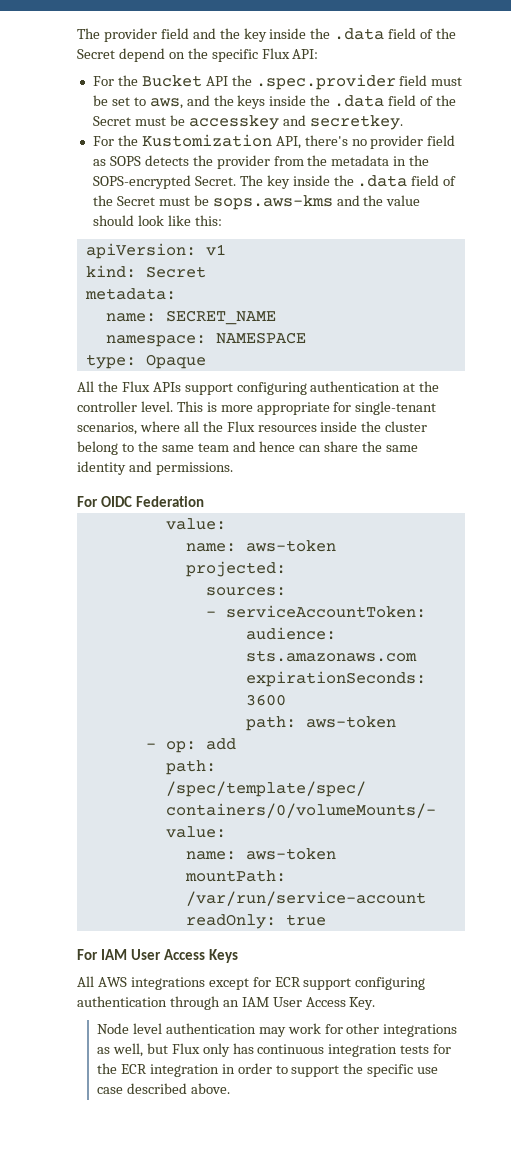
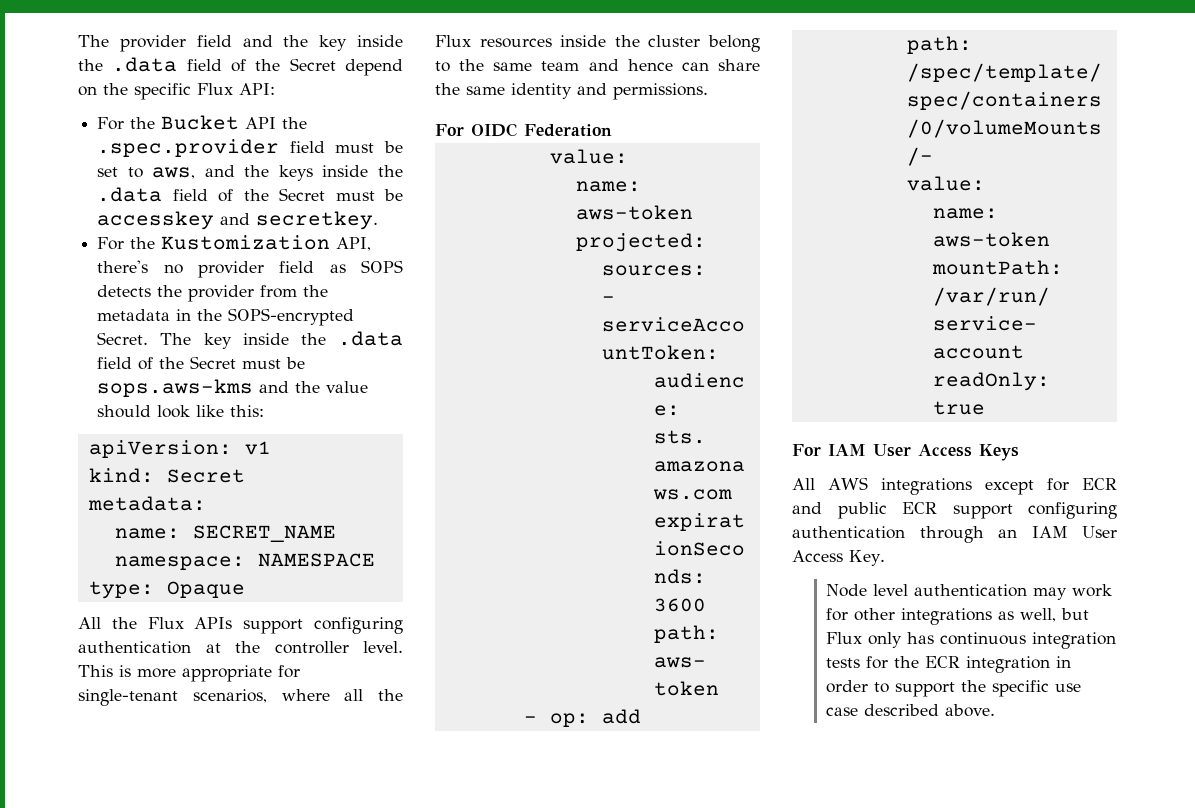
(301, 982) none -> [792,502,937,519] and public ECR

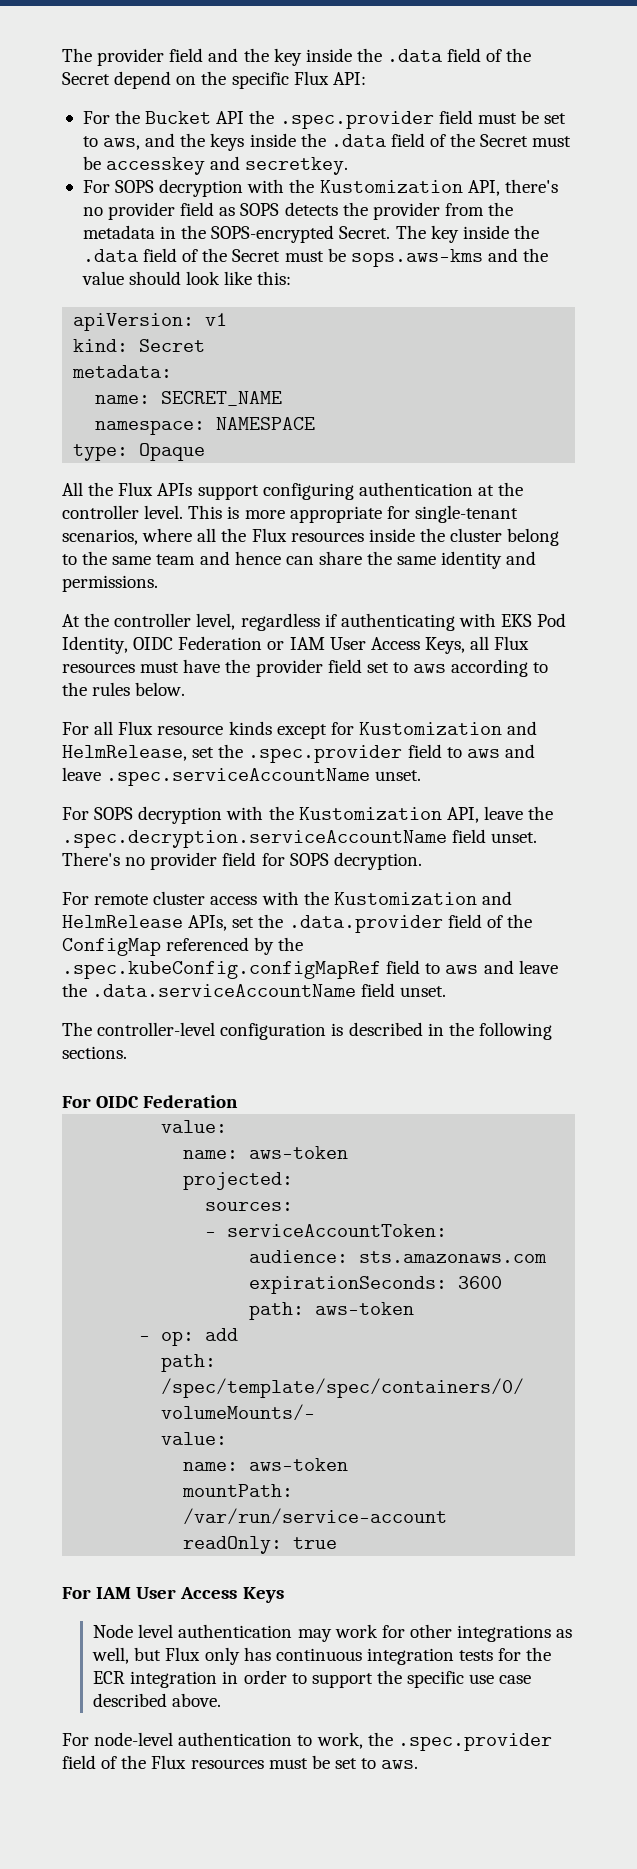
(125, 243) none -> [115,179,285,197] SOPS decryption with
(708, 91) none -> [62,613,567,631] [62,636,530,654] [62,659,549,677] [62,682,186,696] [62,721,538,739] [62,744,535,763] [62,767,422,786] [62,806,554,824] [62,829,538,848] [62,852,422,870] [62,891,512,905] [62,914,532,933] [62,937,304,956] [62,960,558,979] [62,983,447,997] [62,1022,552,1040] [62,1046,127,1059] // At the controller level, regardless if authenticating with EKS Pod Identity, OIDC Federation or IAM User Access Keys, all Flux resources must have the provider field set to aws according to the rules below. // For all Flux resource kinds except for Kustomization and HelmRelease, set the .spec.provider field to aws and leave .spec.serviceAccountName unset. // For SOPS decryption with the Kustomization API, leave the .spec.decryption.serviceAccountName field unset. There's no provider field for SOPS decryption. // For remote cluster access with the Kustomization and HelmRelease APIs, set the .data.provider field of the ConfigMap referenced by the .spec.kubeConfig.configMapRef field to aws and leave the .data.serviceAccountName field unset. // The controller-level configuration is described in the following sections.
[792,477,1117,495] [792,502,1117,519] [792,526,1117,543] [792,550,885,566] // All AWS integrations except for ECR and public ECR support configuring authentication through an IAM User Access Key. -> (284, 1595) none
(996, 710) none -> [62,1732,552,1751] [62,1755,419,1769] // For node-level authentication to work, the .spec.provider field of the Flux resources must be set to aws.

